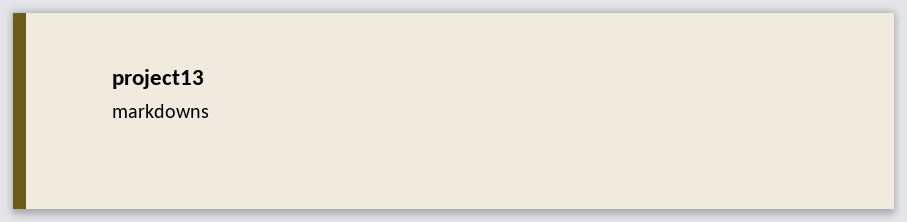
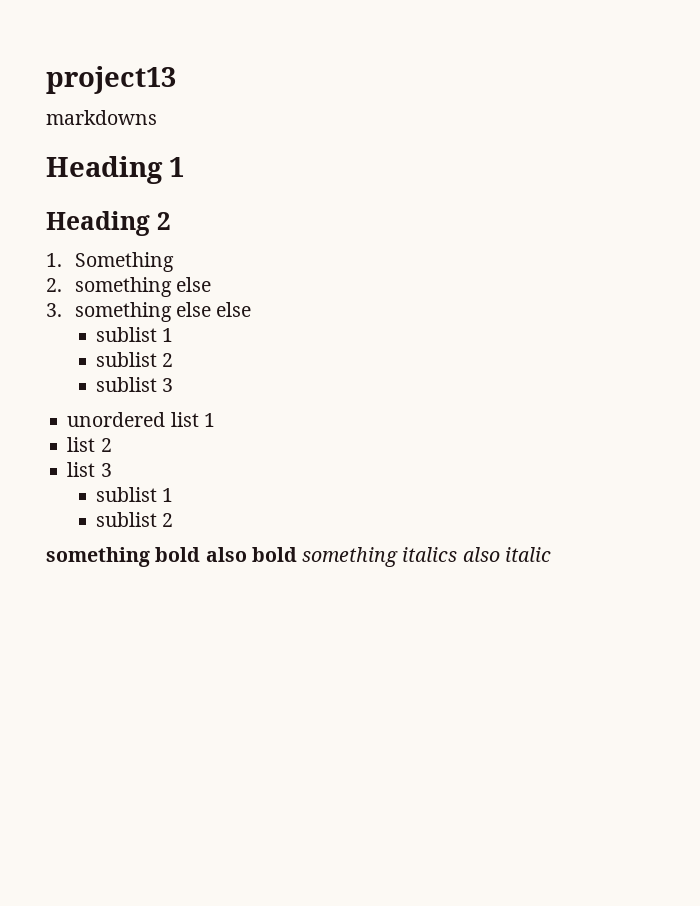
(209, 111) none -> [46,156,185,184] [46,211,171,236] [46,252,174,272] [46,277,211,297] [46,302,252,322] [96,327,174,342] [96,352,174,367] [96,377,174,392] [67,412,215,427] [67,437,112,452] [67,462,112,477] [96,487,174,502] [96,512,174,527] [46,547,551,567] // Heading 1 // Heading 2 // 1. Something // 2. something else // 3. something else else // sublist 1 // sublist 2 // sublist 3 // unordered list 1 // list 2 // list 3 // sublist 1 // sublist 2 // something bold also bold something italics also italic

